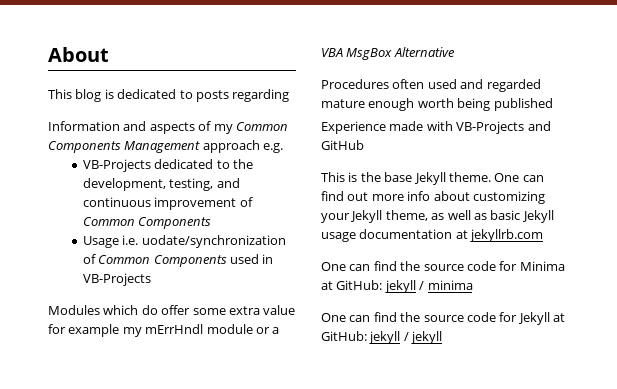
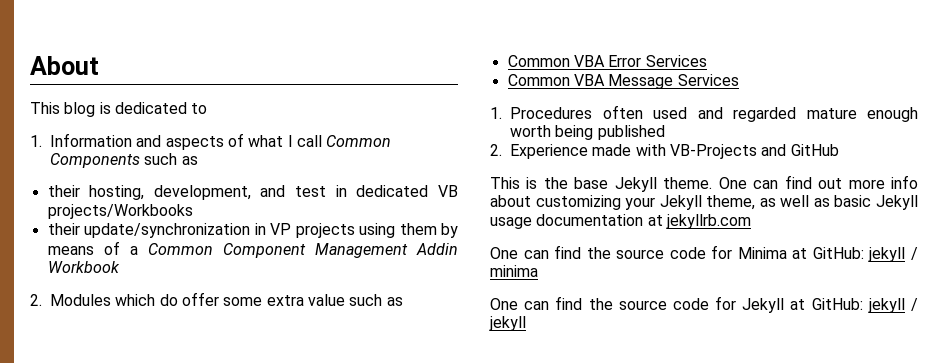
[195,89,290,102] posts regarding // -> [30,135,42,147] // 1.
[213,122,288,134] [48,140,284,153] [82,159,253,172] [82,178,240,191] [82,197,253,210] [82,217,212,229] [82,235,286,248] [82,254,274,267] [82,273,151,286] my Common Components Management approach e.g. // VB-Projects dedicated to the development, testing, and continuous improvement of Common Components // Usage i.e. uodate/synchronization of Common Components used in VB-Projects // -> [248,135,392,147] [50,153,198,168] [47,185,458,200] [47,204,193,219] [47,223,458,238] [47,241,458,258] [47,261,120,273] [30,294,42,306] what I call Common Components such as // their hosting, development, and test in dedicated VB projects/Workbooks // their update/synchronization in VP projects using them by means of a Common Component Management Addin Workbook // 2.
[48,324,280,337] [321,47,455,60] for example my mErrHndl module or a VBA MsgBox Alternative // -> [349,294,403,306] [507,55,707,67] [507,74,739,89] [490,107,502,119] such as // Common VBA Error Services // Common VBA Message Services // 1.
(553, 104) none -> [490,144,502,156] 2.

